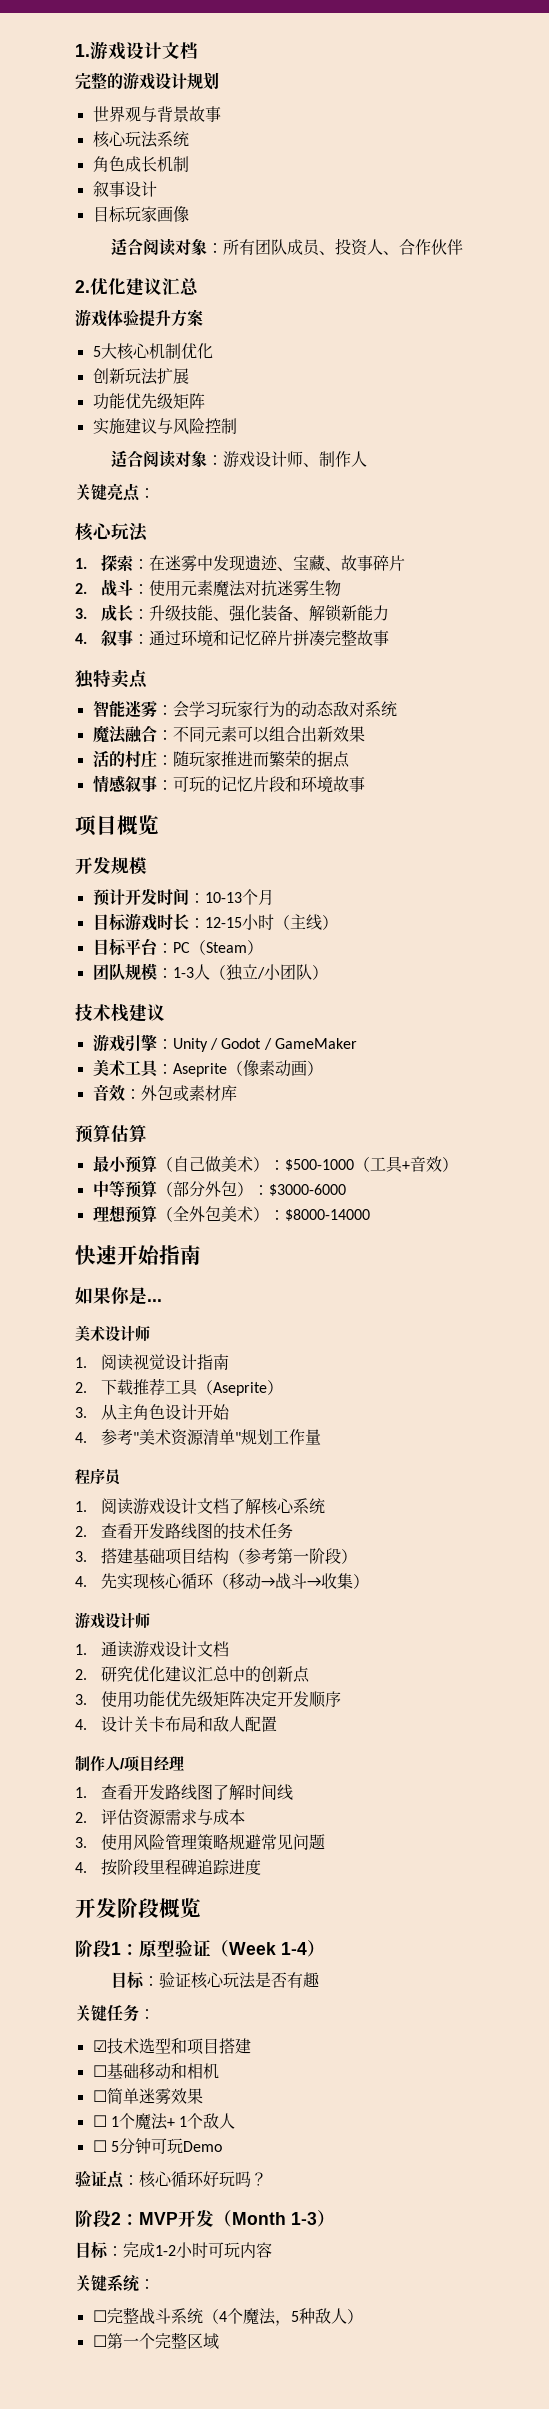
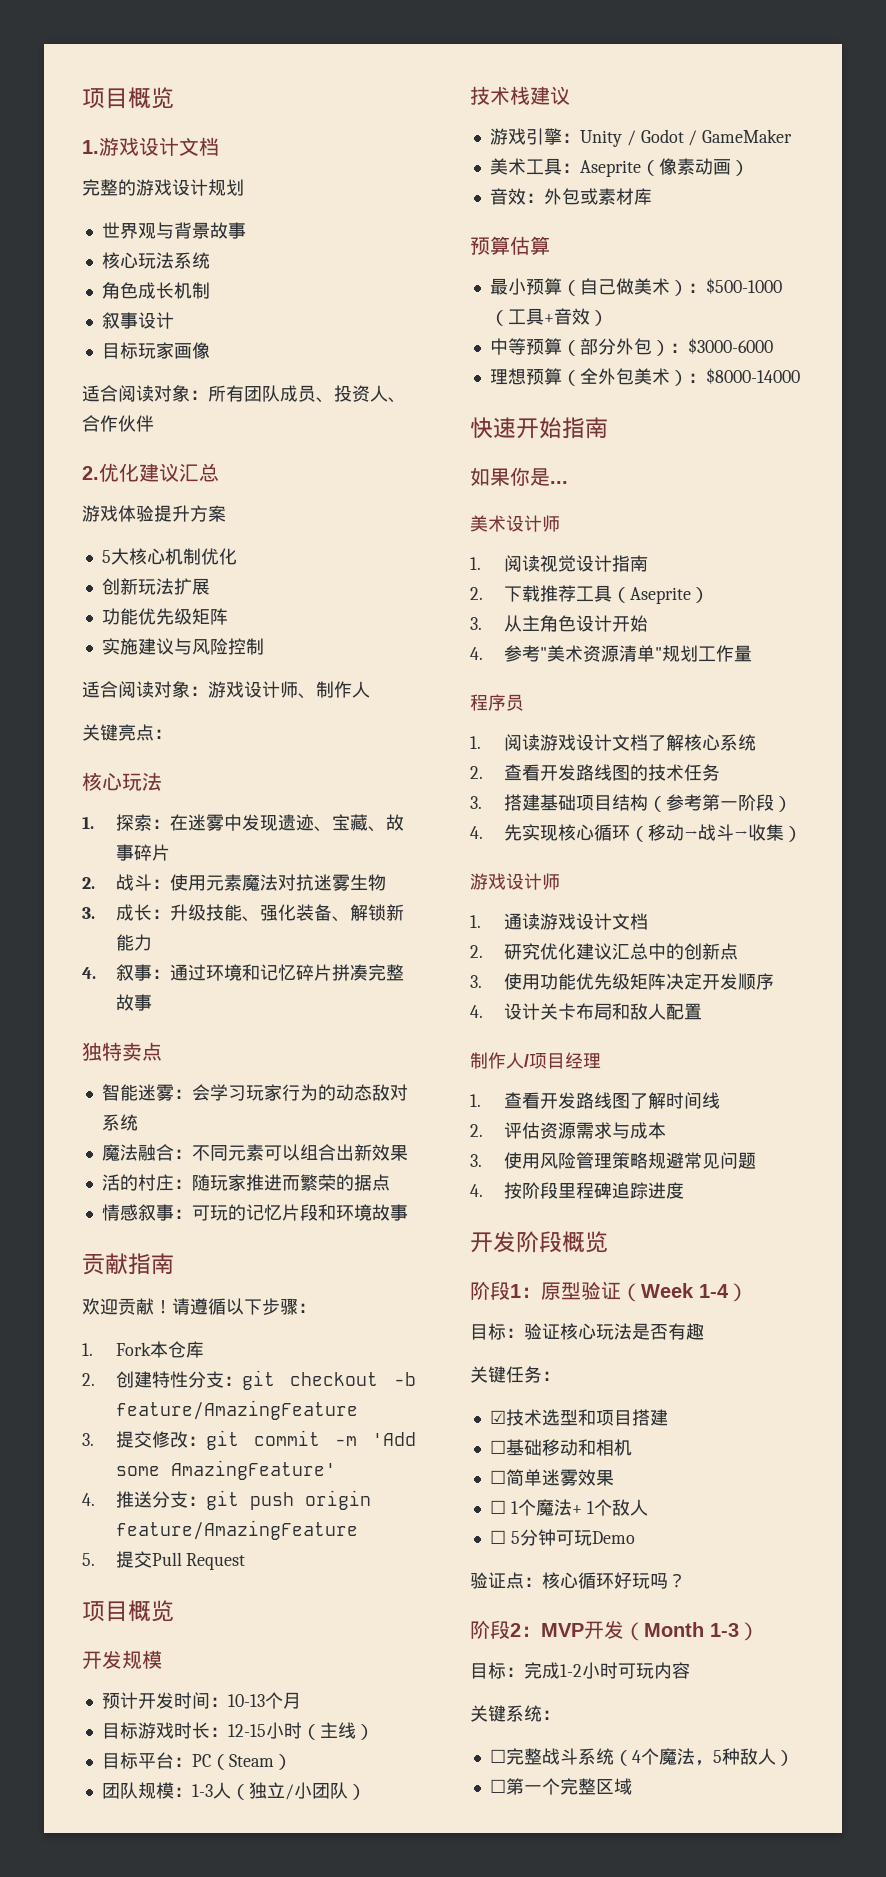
(75, 50) none -> [82,87,174,109] 项目概览 //
(365, 784) none -> [82,1253,174,1275] [82,1298,316,1315] [82,1341,204,1358] [82,1370,416,1390] [115,1400,358,1420] [82,1430,416,1450] [115,1460,336,1480] [82,1490,371,1510] [115,1520,358,1540] [82,1551,246,1570] // 贡献指南 // 欢迎贡献！请遵循以下步骤： // 1. Fork本仓库 // 2.创建特性分支：git checkout -b feature/AmazingFeature // 3.提交修改：git commit -m 'Add some AmazingFeature' // 4.推送分支：git push origin feature/AmazingFeature // 5.提交Pull Request

